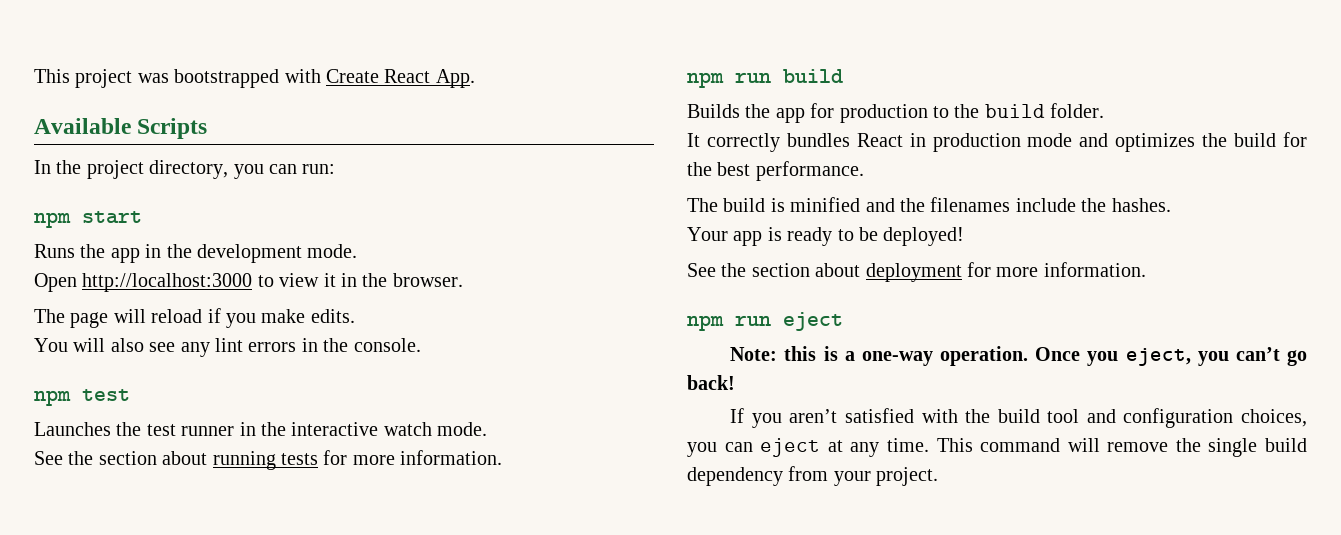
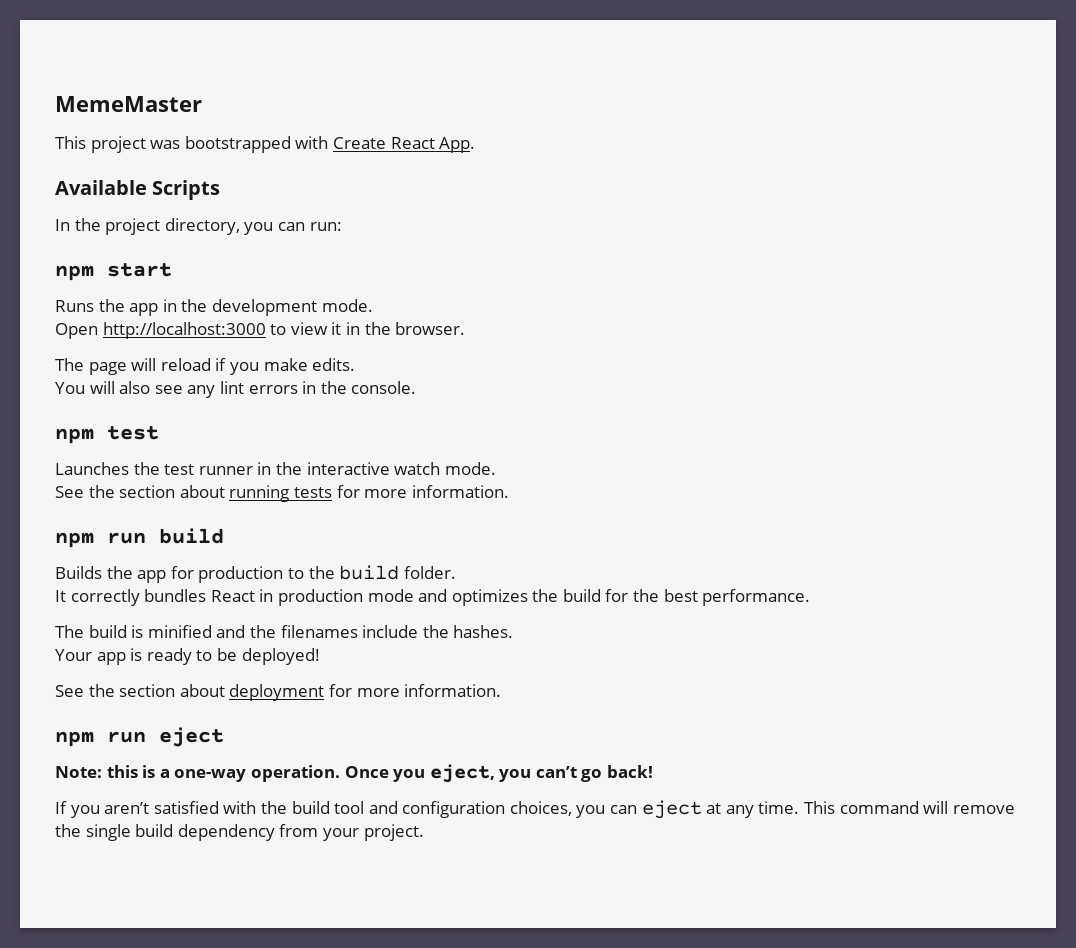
(34, 76) none -> [55,96,202,112] MemeMaster //

